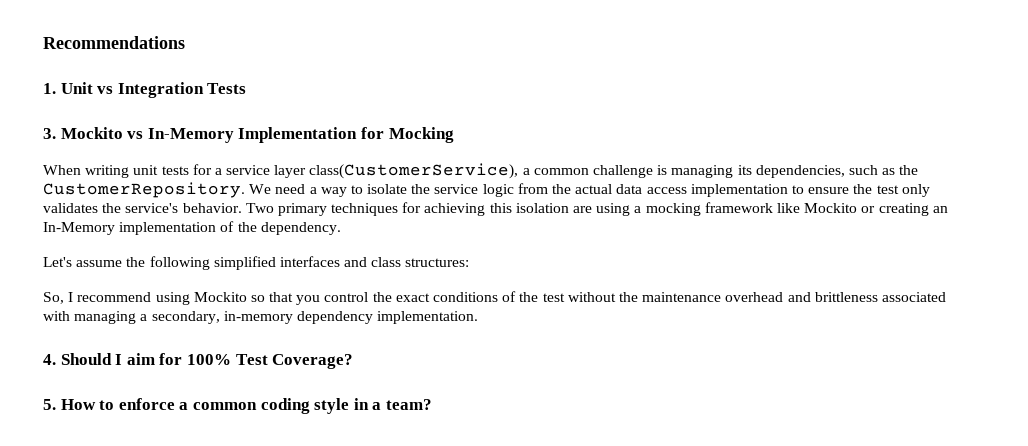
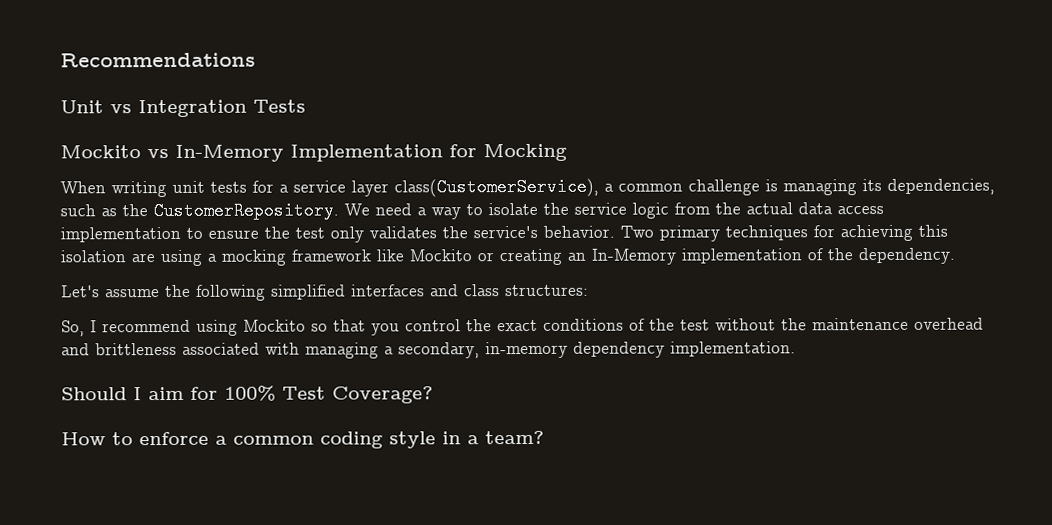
[43,83,56,94] 1. -> (256, 60) none
[43,128,56,139] 3. -> (306, 106) none
[43,354,56,365] 4. -> (796, 349) none
[43,399,56,410] 5. -> (433, 395) none

